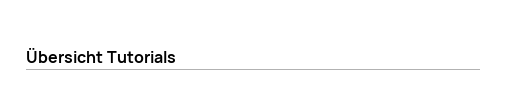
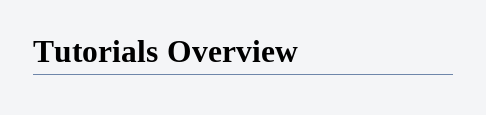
[26,48,177,63] Übersicht Tutorials -> [33,40,298,62] Tutorials Overview

